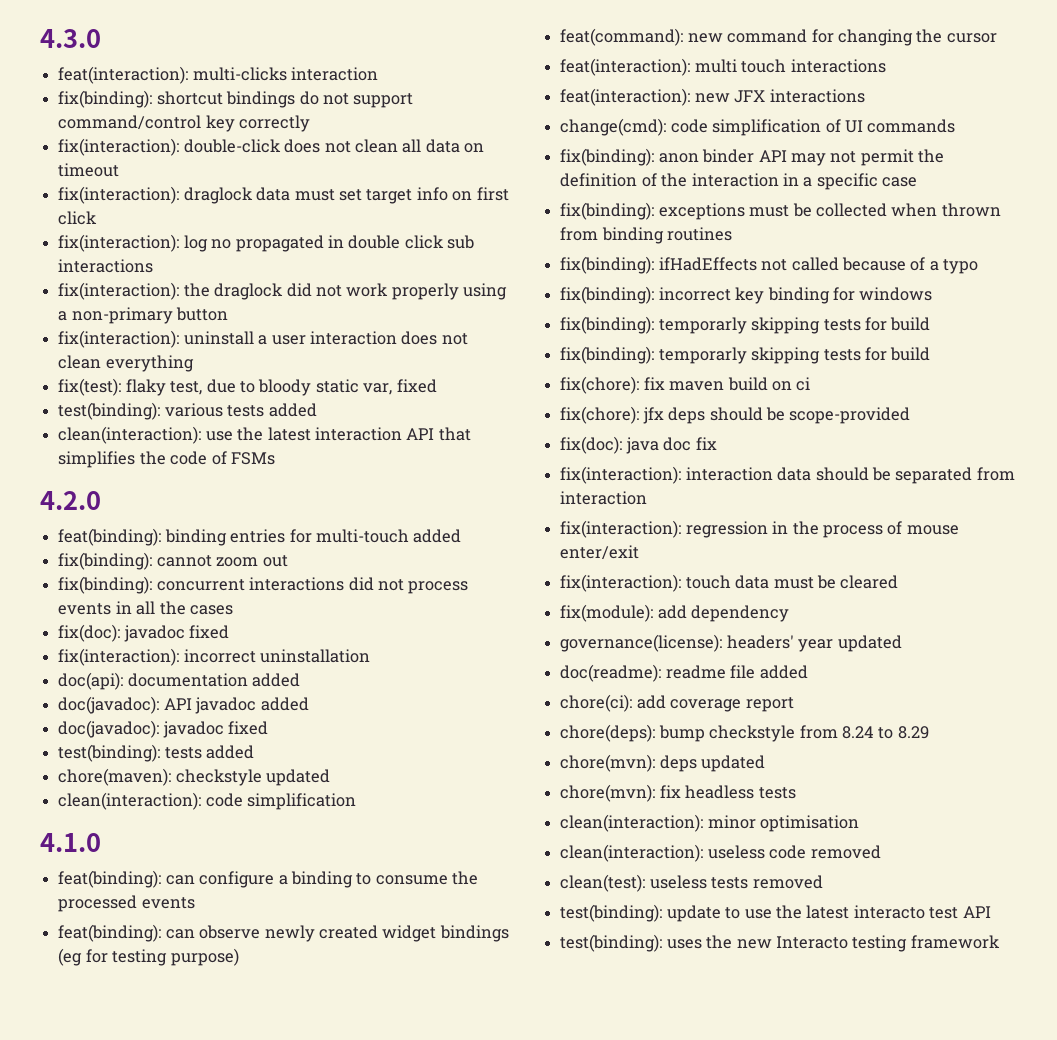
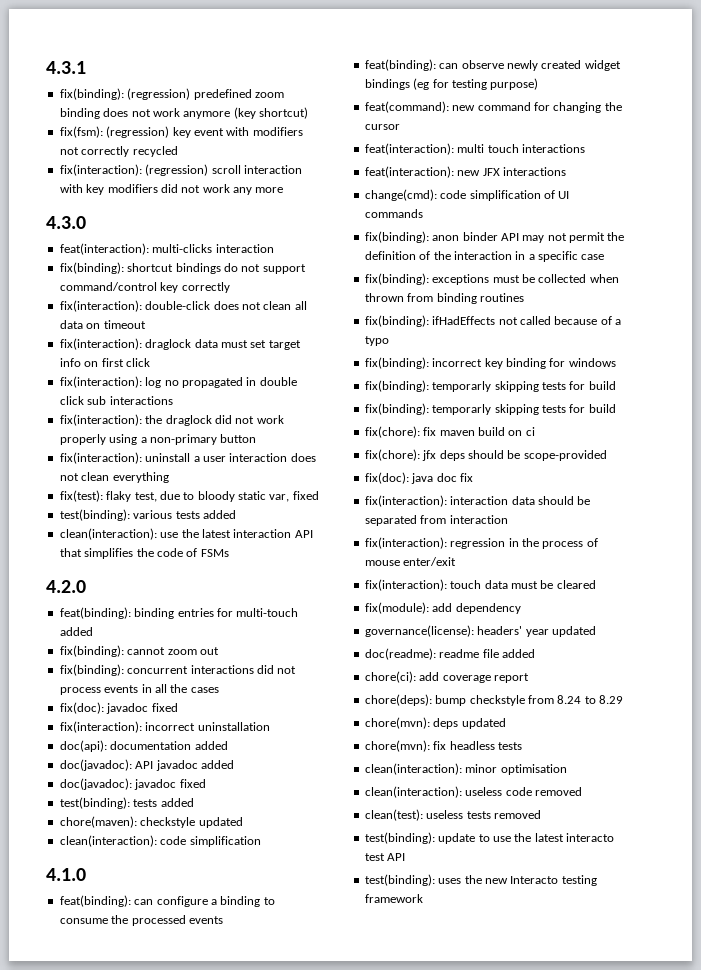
(40, 38) none -> [46,61,86,74] [59,88,284,100] [59,107,308,119] [59,126,303,138] [59,146,178,157] [59,164,302,176] [59,184,284,195] 4.3.1 // fix(binding): (regression) predefined zoom binding does not work anymore (key shortcut) // fix(fsm): (regression) key event with modifiers not correctly recycled // fix(interaction): (regression) scroll interaction with key modifiers did not work any more //

